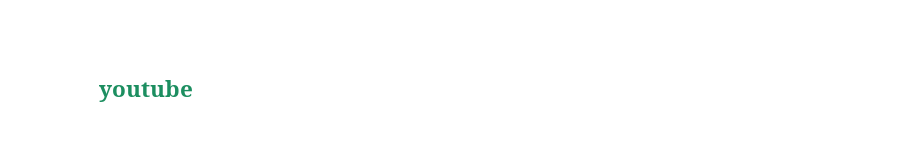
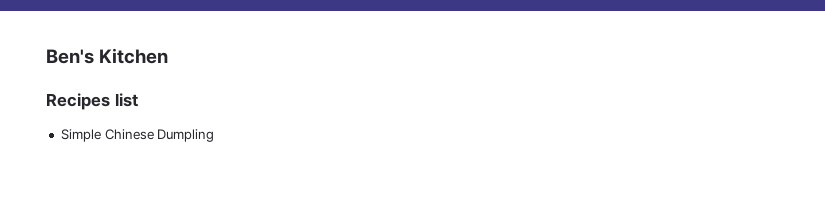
[99,80,193,102] youtube -> [46,48,169,64] [46,93,138,110] [60,129,215,142] Ben's Kitchen // Recipes list // Simple Chinese Dumpling

